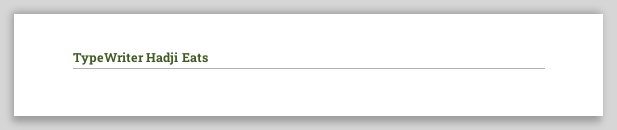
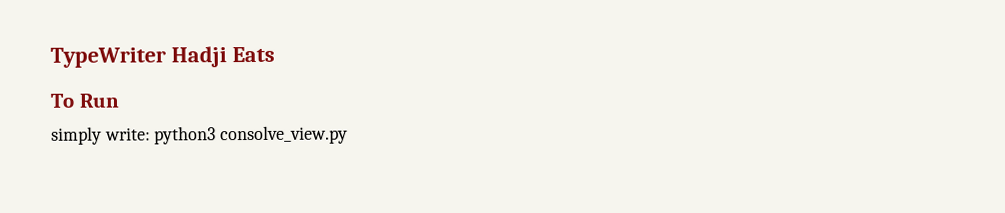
(208, 58) none -> [50,93,120,108] [51,125,349,145] // To Run // simply write: python3 consolve_view.py

